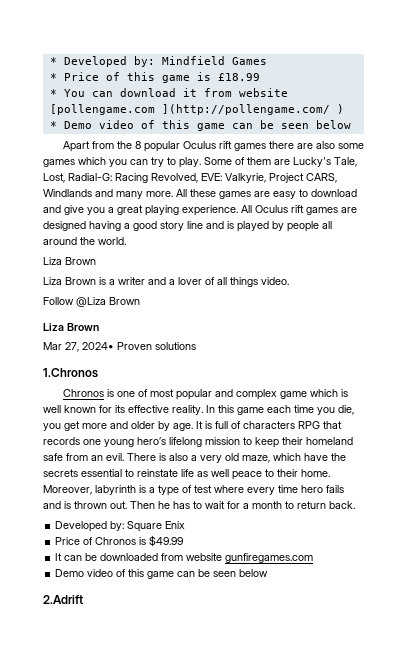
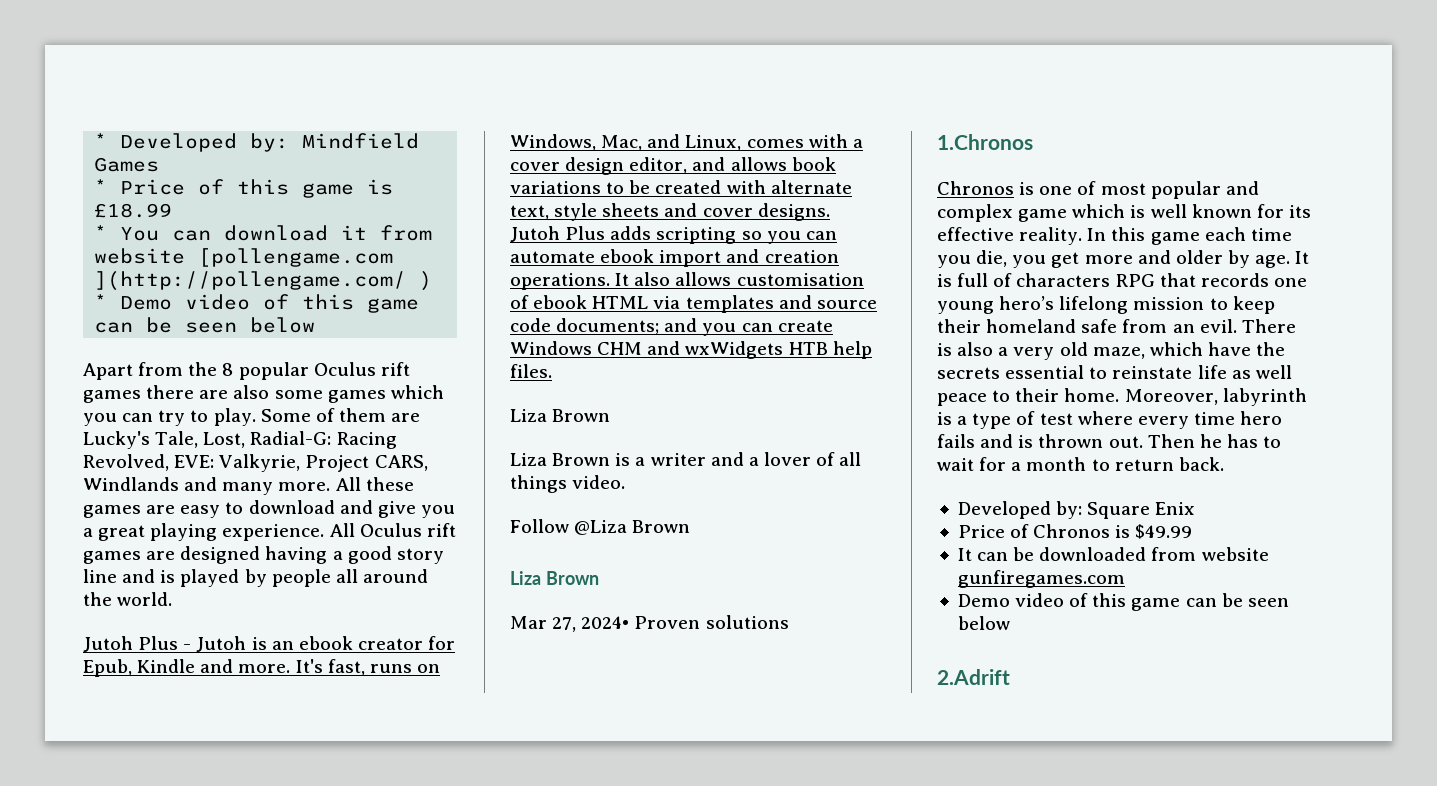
(126, 241) none -> [83,636,456,652] [83,659,440,677] [510,134,863,151] [510,157,836,175] [510,180,852,194] [510,203,830,221] [510,226,837,244] [510,249,839,267] [510,272,864,290] [510,295,877,313] [510,318,833,336] [510,341,872,359] [510,364,552,378] // Jutoh Plus - Jutoh is an ebook creator for Epub, Kindle and more. It's fast, runs on Windows, Mac, and Linux, comes with a cover design editor, and allows book variations to be created with alternate text, style sheets and cover designs. Jutoh Plus adds scripting so you can automate ebook import and creation operations. It also allows customisation of ebook HTML via templates and source code documents; and you can create Windows CHM and wxWidgets HTB help files.

